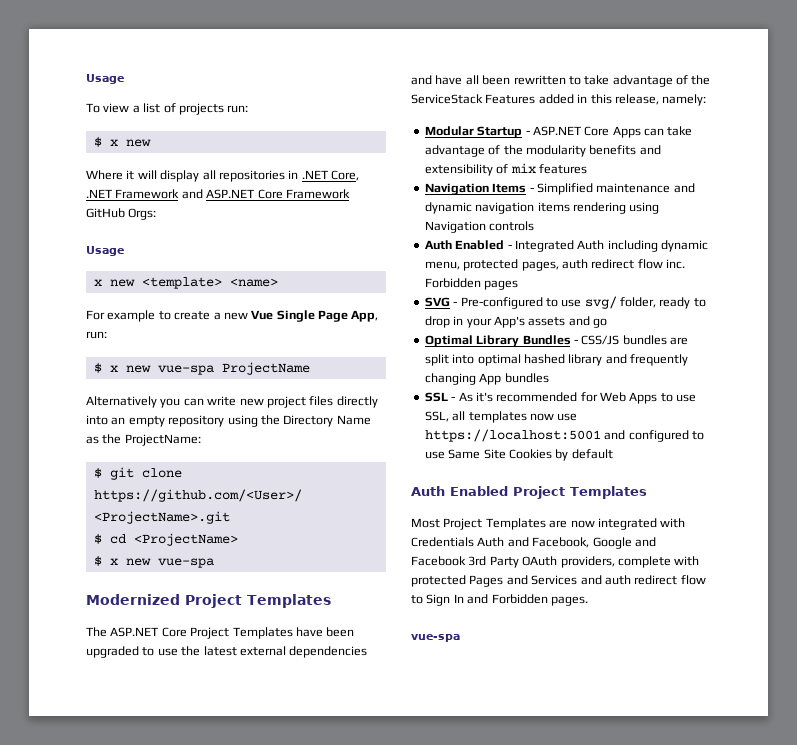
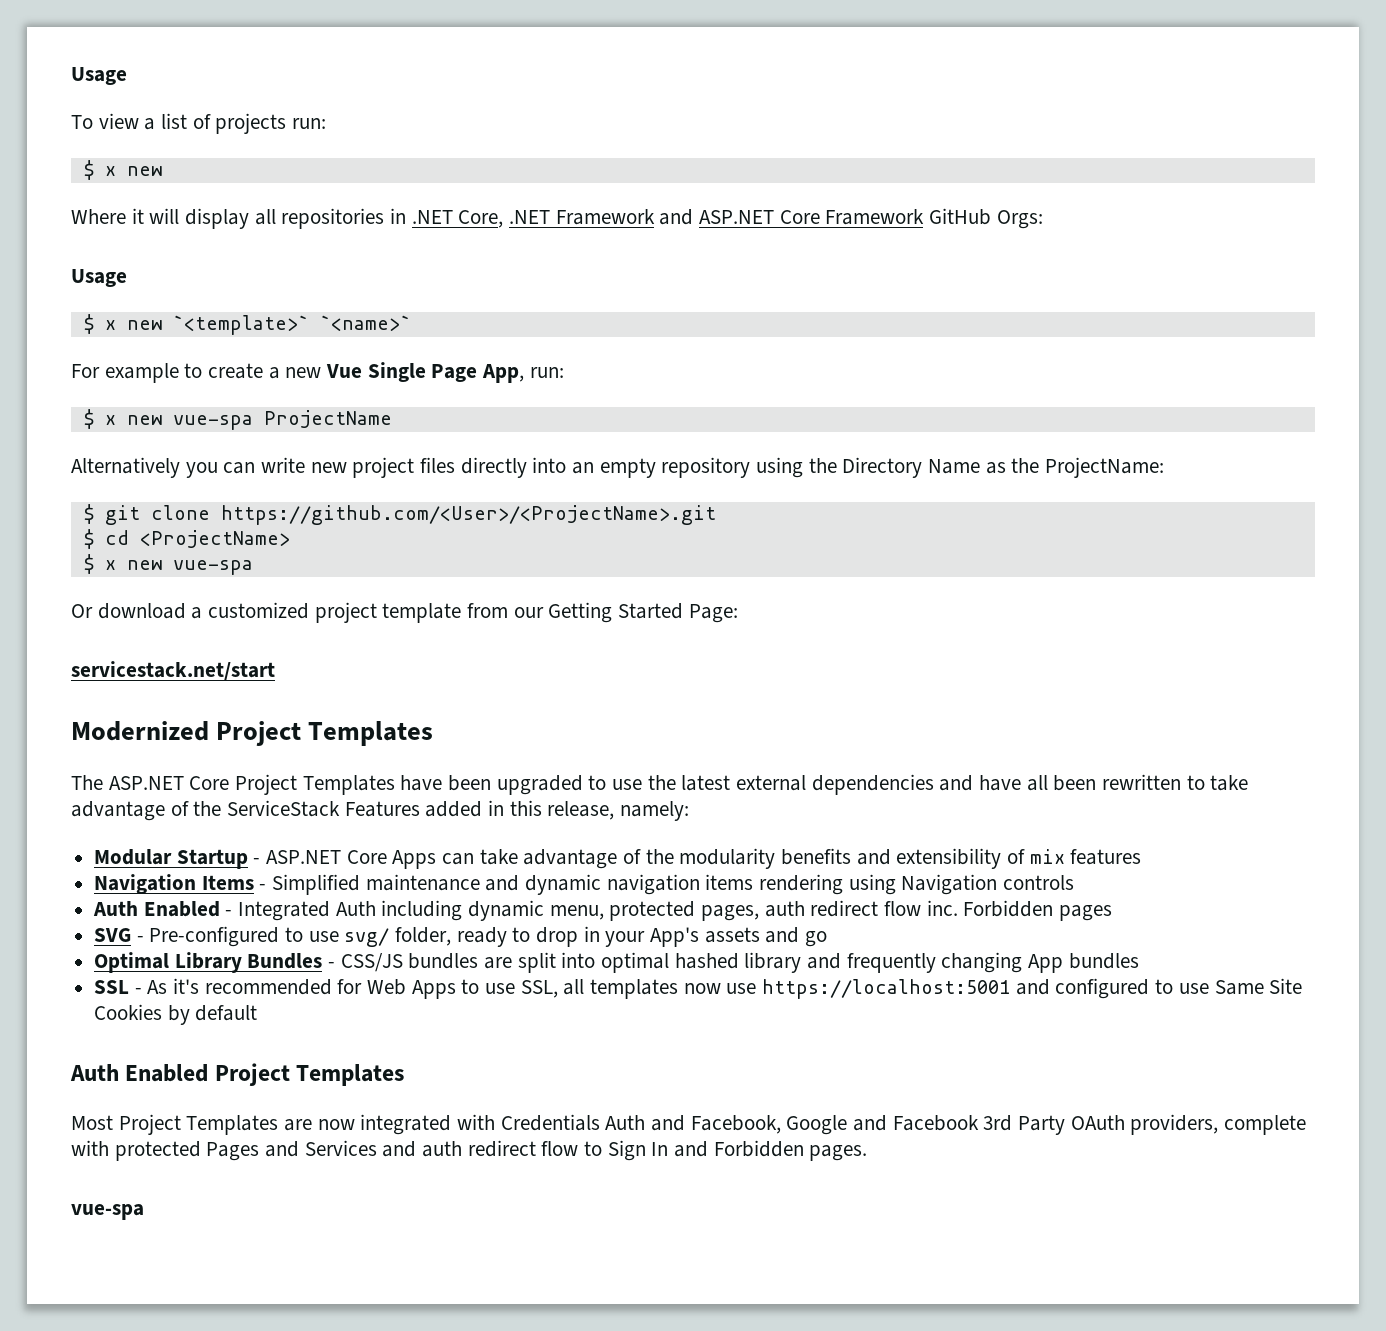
[93,277,278,289] x new <template> <name> -> [83,314,411,335] $ x new `<template>` `<name>`
(214, 563) none -> [71,602,738,623] [71,661,275,681] // Or download a customized project template from our Getting Started Page: // servicestack.net/start

